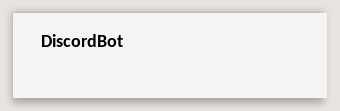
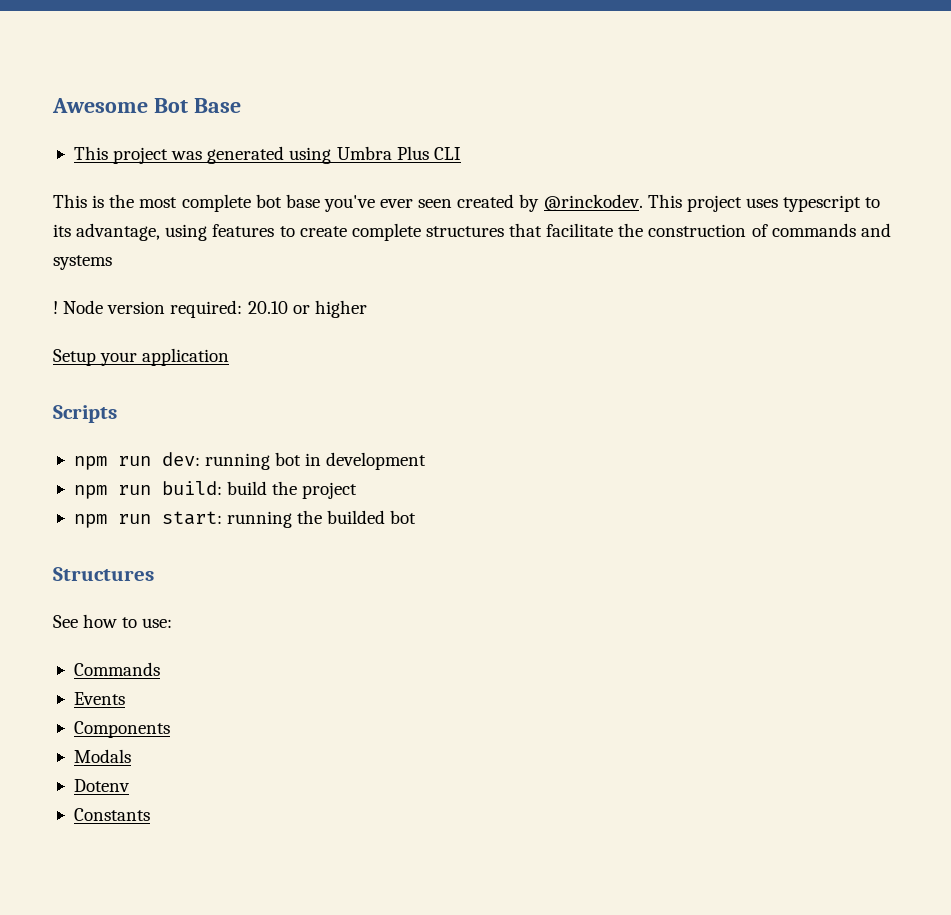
[41,34,123,47] DiscordBot -> [52,98,241,113] [73,146,461,164] [53,194,881,212] [53,223,891,241] [53,255,112,270] [53,300,367,318] [53,348,230,366] [53,405,117,423] [73,452,427,470] [73,481,358,499] [73,510,417,528] [53,567,154,581] [53,614,173,628] [73,662,160,676] [73,692,125,705] [73,721,170,738] [73,749,131,763] [73,779,130,792] [73,808,150,821] Awesome Bot Base // This project was generated using Umbra Plus CLI // This is the most complete bot base you've ever seen created by @rinckodev. This project uses typescript to its advantage, using features to create complete structures that facilitate the construction of commands and systems // ! Node version required: 20.10 or higher // Setup your application // Scripts // npm run dev: running bot in development // npm run build: build the project // npm run start: running the builded bot // Structures // See how to use: // Commands // Events // Components // Modals // Dotenv // Constants

